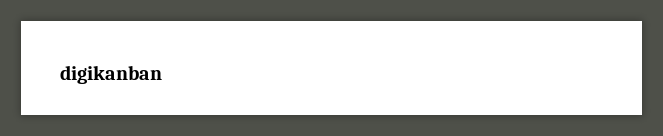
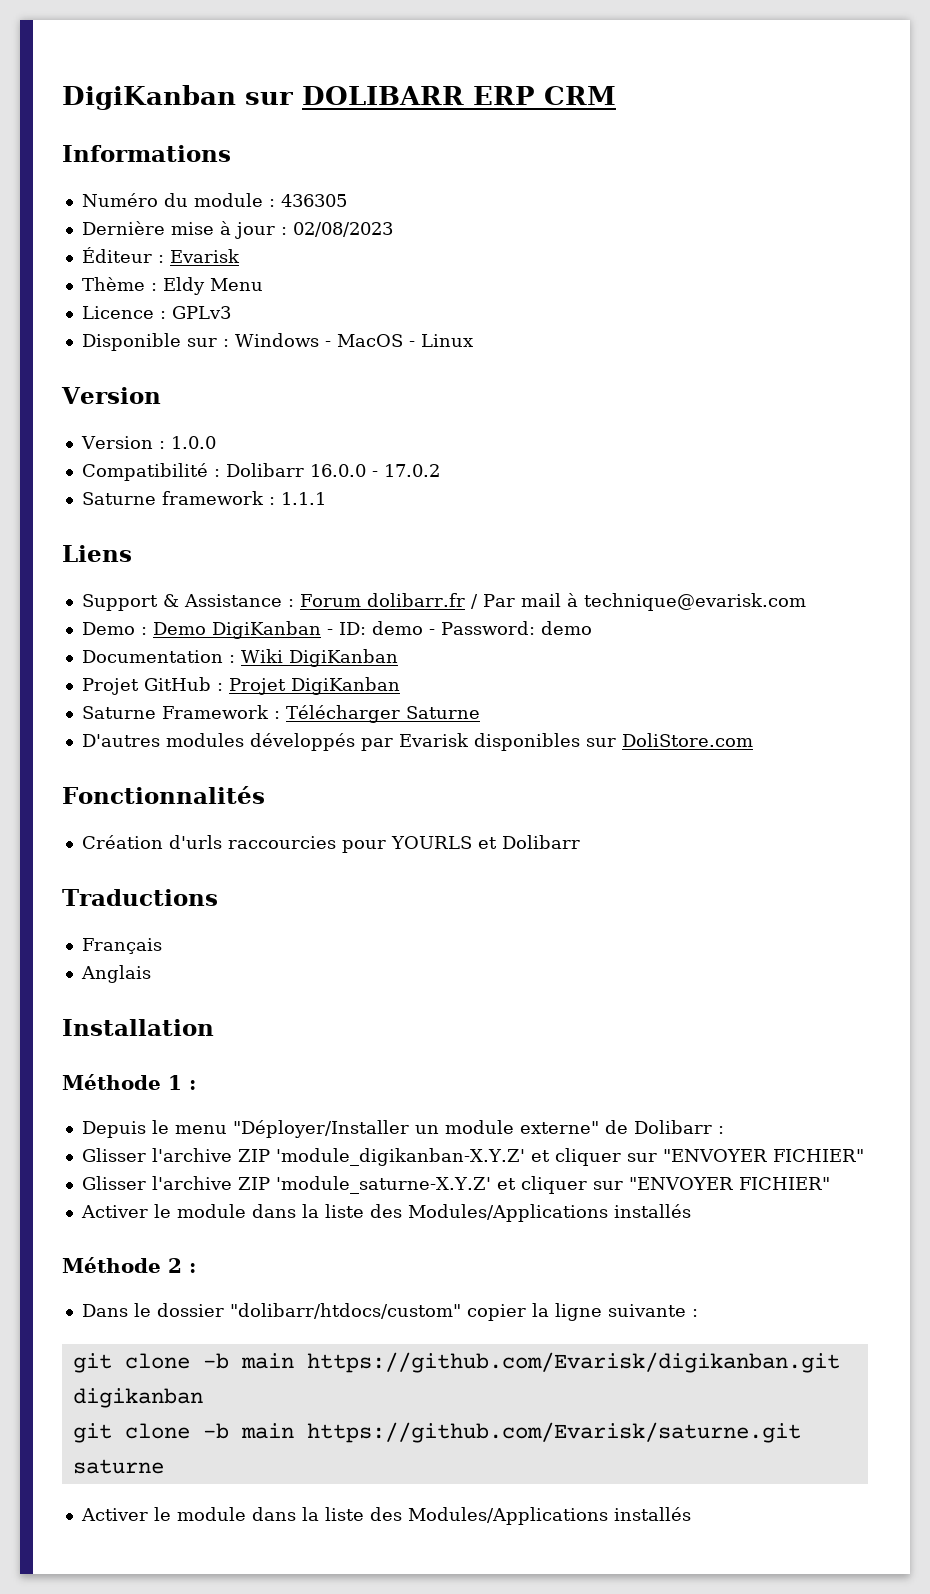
[60,65,162,84] digikanban -> [62,85,616,110] [62,145,231,162] [81,193,347,207] [81,221,393,239] [81,247,240,263] [81,277,263,295] [81,306,231,319] [81,333,473,351] [61,387,161,404] [80,436,216,449] [81,463,440,481] [81,491,326,505] [62,545,132,562] [81,593,806,611] [81,621,592,639] [81,649,398,667] [81,677,400,695] [81,705,480,723] [81,733,753,751] [62,786,265,804] [81,835,580,853] [62,889,218,906] [81,938,162,954] [80,965,151,983] [62,1019,214,1036] [62,1074,196,1090] [81,1120,724,1138] [81,1148,864,1166] [81,1176,830,1194] [80,1204,691,1222] [62,1257,196,1273] [81,1303,698,1321] [72,1352,840,1373] [72,1388,203,1408] [72,1422,801,1443] [72,1459,164,1474] [80,1507,691,1525] DigiKanban sur DOLIBARR ERP CRM // Informations // Numéro du module : 436305 // Dernière mise à jour : 02/08/2023 // Éditeur : Evarisk // Thème : Eldy Menu // Licence : GPLv3 // Disponible sur : Windows - MacOS - Linux // Version // Version : 1.0.0 // Compatibilité : Dolibarr 16.0.0 - 17.0.2 // Saturne framework : 1.1.1 // Liens // Support & Assistance : Forum dolibarr.fr / Par mail à technique@evarisk.com // Demo : Demo DigiKanban - ID: demo - Password: demo // Documentation : Wiki DigiKanban // Projet GitHub : Projet DigiKanban // Saturne Framework : Télécharger Saturne // D'autres modules développés par Evarisk disponibles sur DoliStore.com // Fonctionnalités // Création d'urls raccourcies pour YOURLS et Dolibarr // Traductions // Français // Anglais // Installation // Méthode 1 : // Depuis le menu "Déployer/Installer un module externe" de Dolibarr : // Glisser l'archive ZIP 'module_digikanban-X.Y.Z' et cliquer sur "ENVOYER FICHIER" // Glisser l'archive ZIP 'module_saturne-X.Y.Z' et cliquer sur "ENVOYER FICHIER" // Activer le module dans la liste des Modules/Applications installés // Méthode 2 : // Dans le dossier "dolibarr/htdocs/custom" copier la ligne suivante : // git clone -b main https://github.com/Evarisk/digikanban.git digikanban // git clone -b main https://github.com/Evarisk/saturne.git saturne // Activer le module dans la liste des Modules/Applications installés

